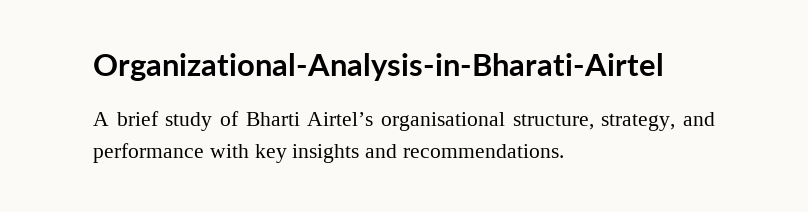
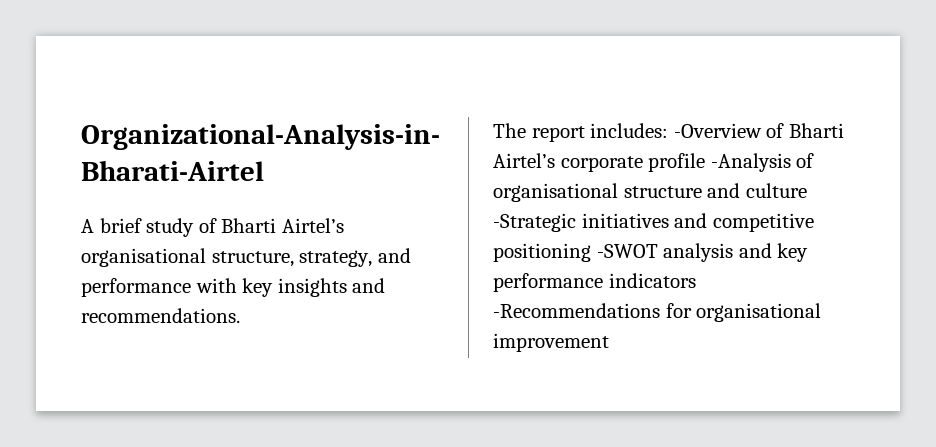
(565, 151) none -> [493,123,844,142] [493,153,815,172] [493,183,807,202] [493,213,814,232] [493,243,809,262] [493,273,696,292] [493,303,822,322] [493,333,609,352] // The report includes: -Overview of Bharti Airtel’s corporate profile -Analysis of organisational structure and culture -Strategic initiatives and competitive positioning -SWOT analysis and key performance indicators -Recommendations for organisational improvement

